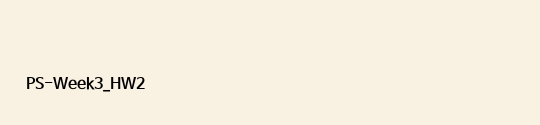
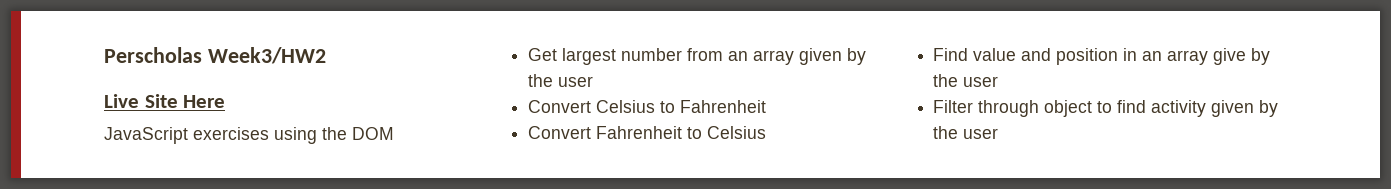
[26,77,145,92] PS-Week3_HW2 -> [104,47,326,64] [104,94,226,108] [104,127,394,144] [528,48,867,65] [528,74,594,87] [528,100,767,113] [528,126,767,139] [933,48,1271,65] [933,74,999,87] [933,100,1279,117] [933,126,999,139] Perscholas Week3/HW2 // Live Site Here // JavaScript exercises using the DOM // Get largest number from an array given by the user // Convert Celsius to Fahrenheit // Convert Fahrenheit to Celsius // Find value and position in an array give by the user // Filter through object to find activity given by the user

